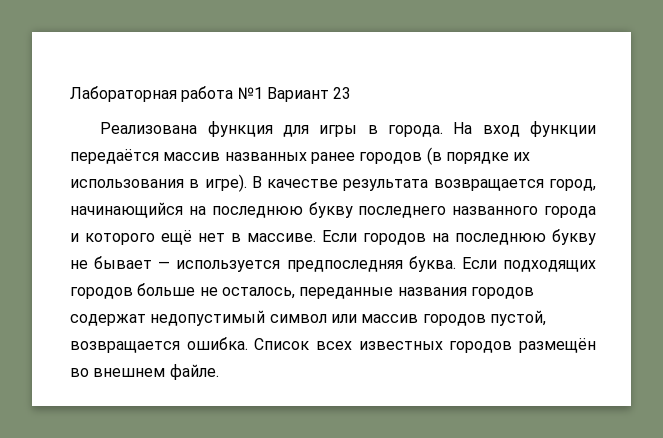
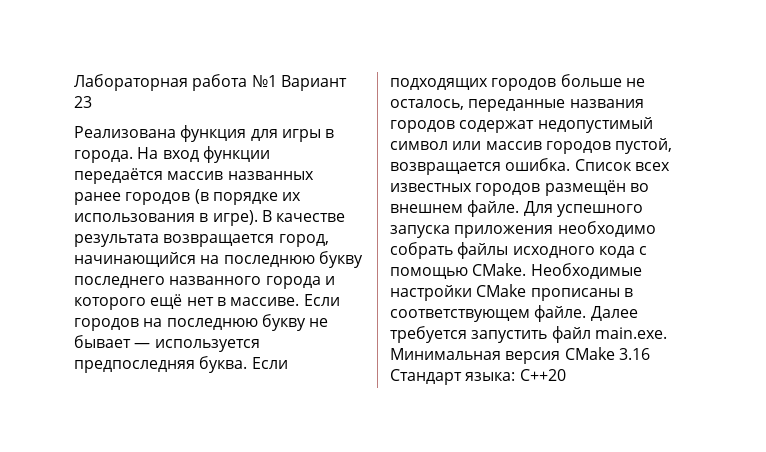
(219, 372) none -> [523,201,643,217] [390,221,656,238] [390,242,648,259] [390,263,642,279] [390,284,633,301] [390,305,638,322] [390,326,667,343] [390,347,650,364] [390,369,566,385] Для успешного запуска приложения необходимо собрать файлы исходного кода с помощью CMake. Необходимые настройки CMake прописаны в соответствующем файле. Далее требуется запустить файл main.exe. Минимальная версия CMake 3.16 Стандарт языка: C++20

